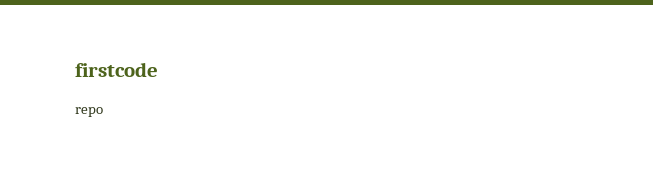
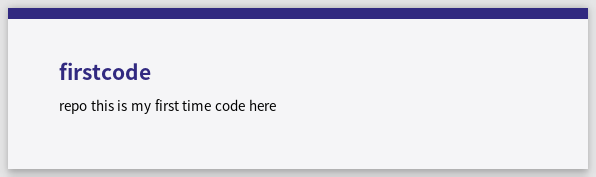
(103, 112) none -> [90,99,276,114] this is my first time code here

